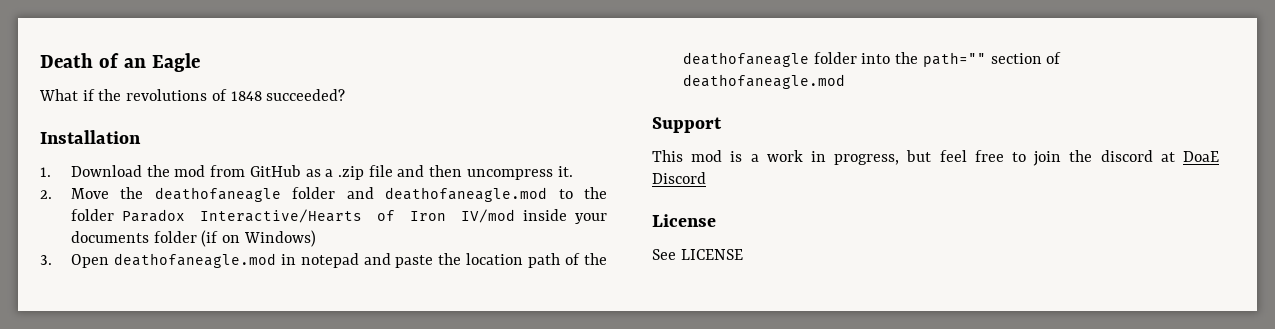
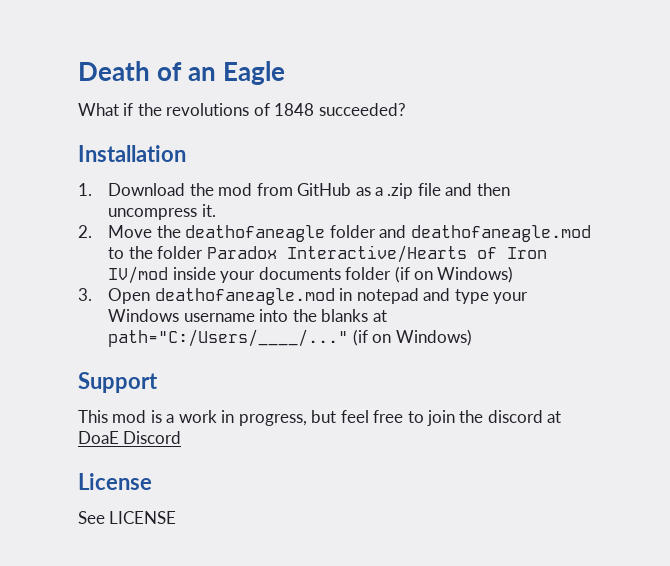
[395,253,607,268] [682,52,1062,67] [682,74,845,89] paste the location path of the deathofaneagle folder into the path="" section of deathofaneagle.mod -> [454,289,528,304] [108,309,387,322] [108,329,472,347] type your Windows username into the blanks at path="C:/Users/____/..." (if on Windows)

